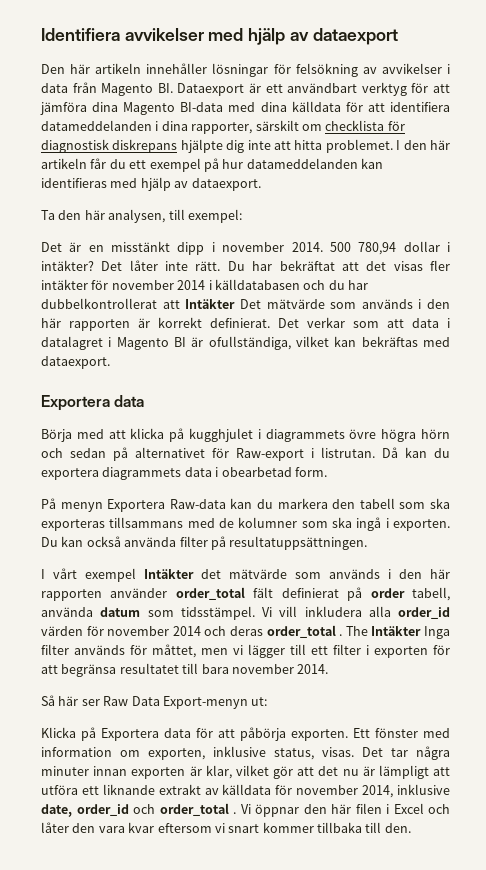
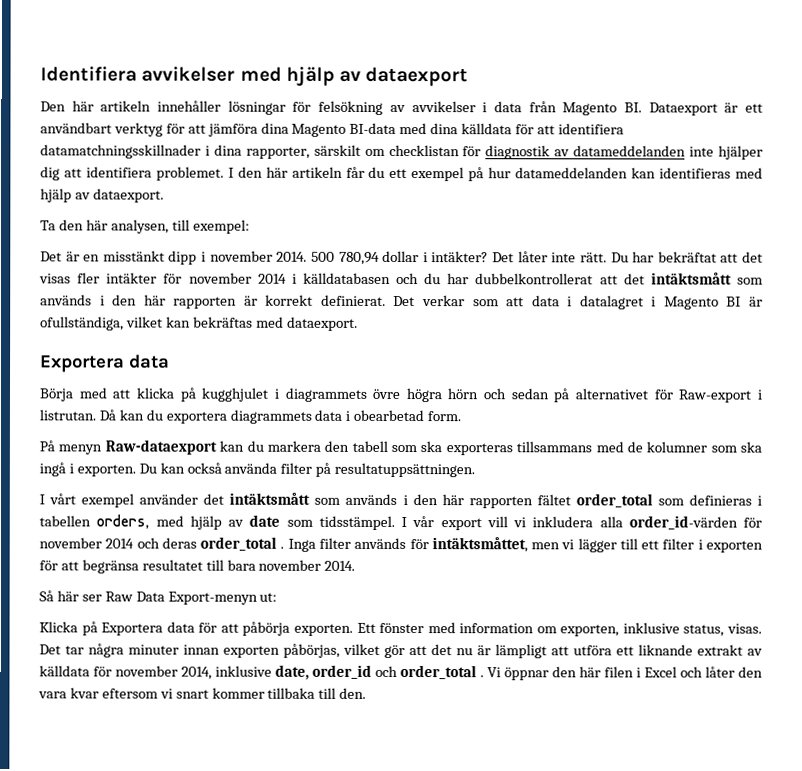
[41,120,152,131] datameddelanden -> [40,144,201,159] datamatchningsskillnader
[325,120,405,131] [41,139,323,153] checklista för diagnostisk diskrepans hjälpte dig inte att hitta -> [388,144,763,160] [40,166,152,181] checklistan för diagnostik av datameddelanden inte hjälper dig att identifiera
[185,299,325,309] Intäkter Det mätvärde -> [623,272,732,285] det intäktsmått
[107,499,226,512] Exportera Raw-data -> [104,439,217,455] Raw-dataexport
[144,569,450,579] [41,587,450,601] [41,606,450,620] [41,626,83,636] Intäkter det mätvärde som används i den här rapporten använder order_total fält definierat på order tabell, använda datum som tidsstämpel. Vi vill inkludera alla order_id värden -> [139,492,762,509] [39,514,738,531] använder det intäktsmått som används i den här rapporten fältet order_total som definieras i tabellen orders, med hjälp av date som tidsstämpel. I vår export vill vi inkludera alla order_id-värden
[345,626,422,636] The Intäkter -> (285, 547) none
[152,644,196,658] måttet, -> [431,537,528,553] intäktsmåttet,
[189,765,232,779] är klar, -> [283,643,340,658] påbörjas,

